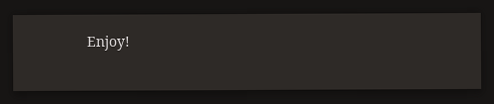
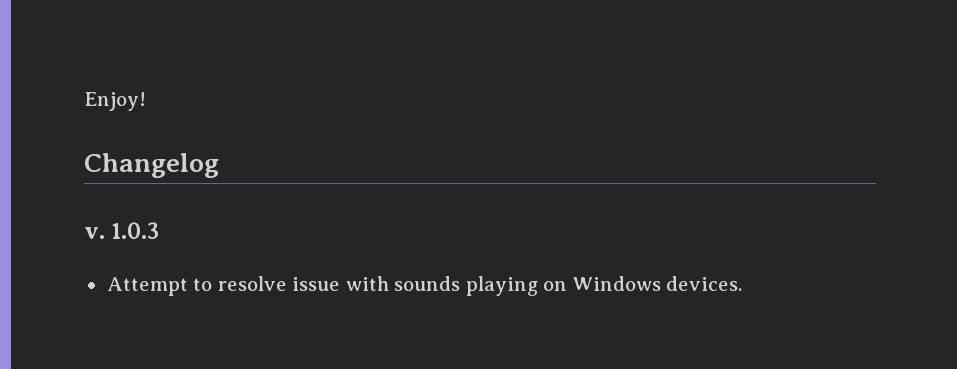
(130, 43) none -> [84,153,219,178] [84,222,160,239] [106,276,743,296] // Changelog // v. 1.0.3 // Attempt to resolve issue with sounds playing on Windows devices.

